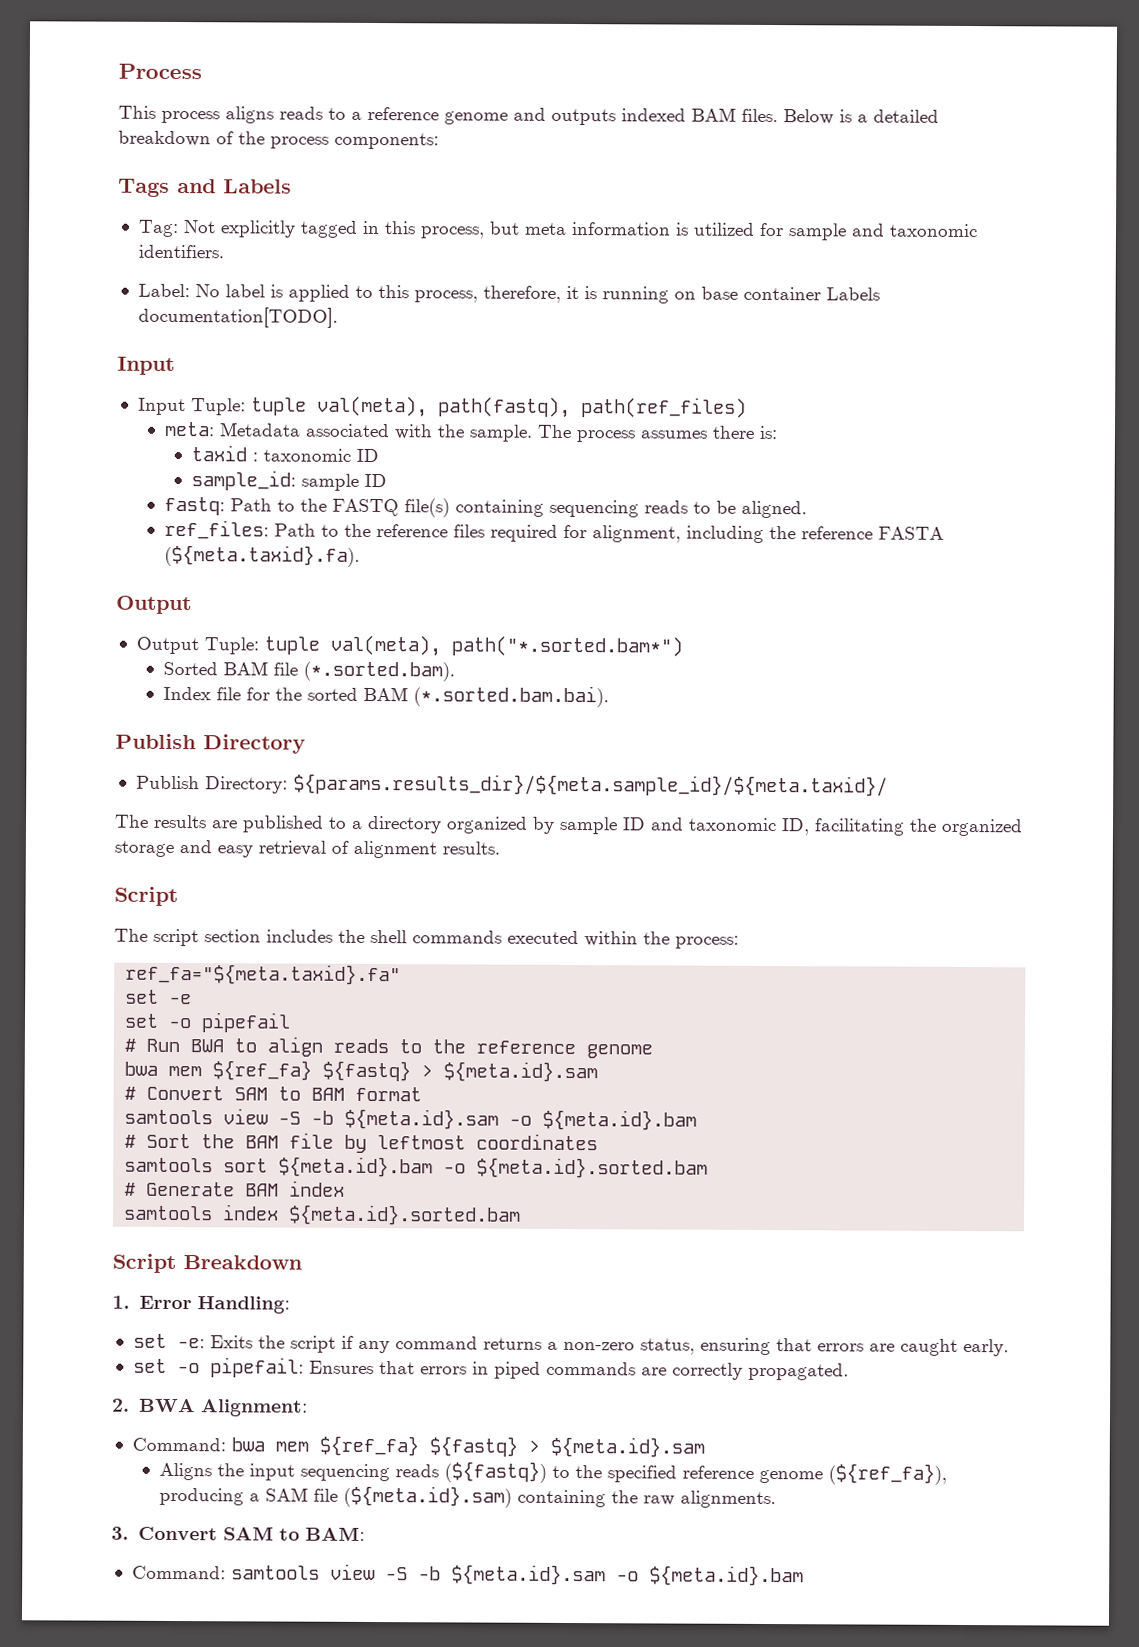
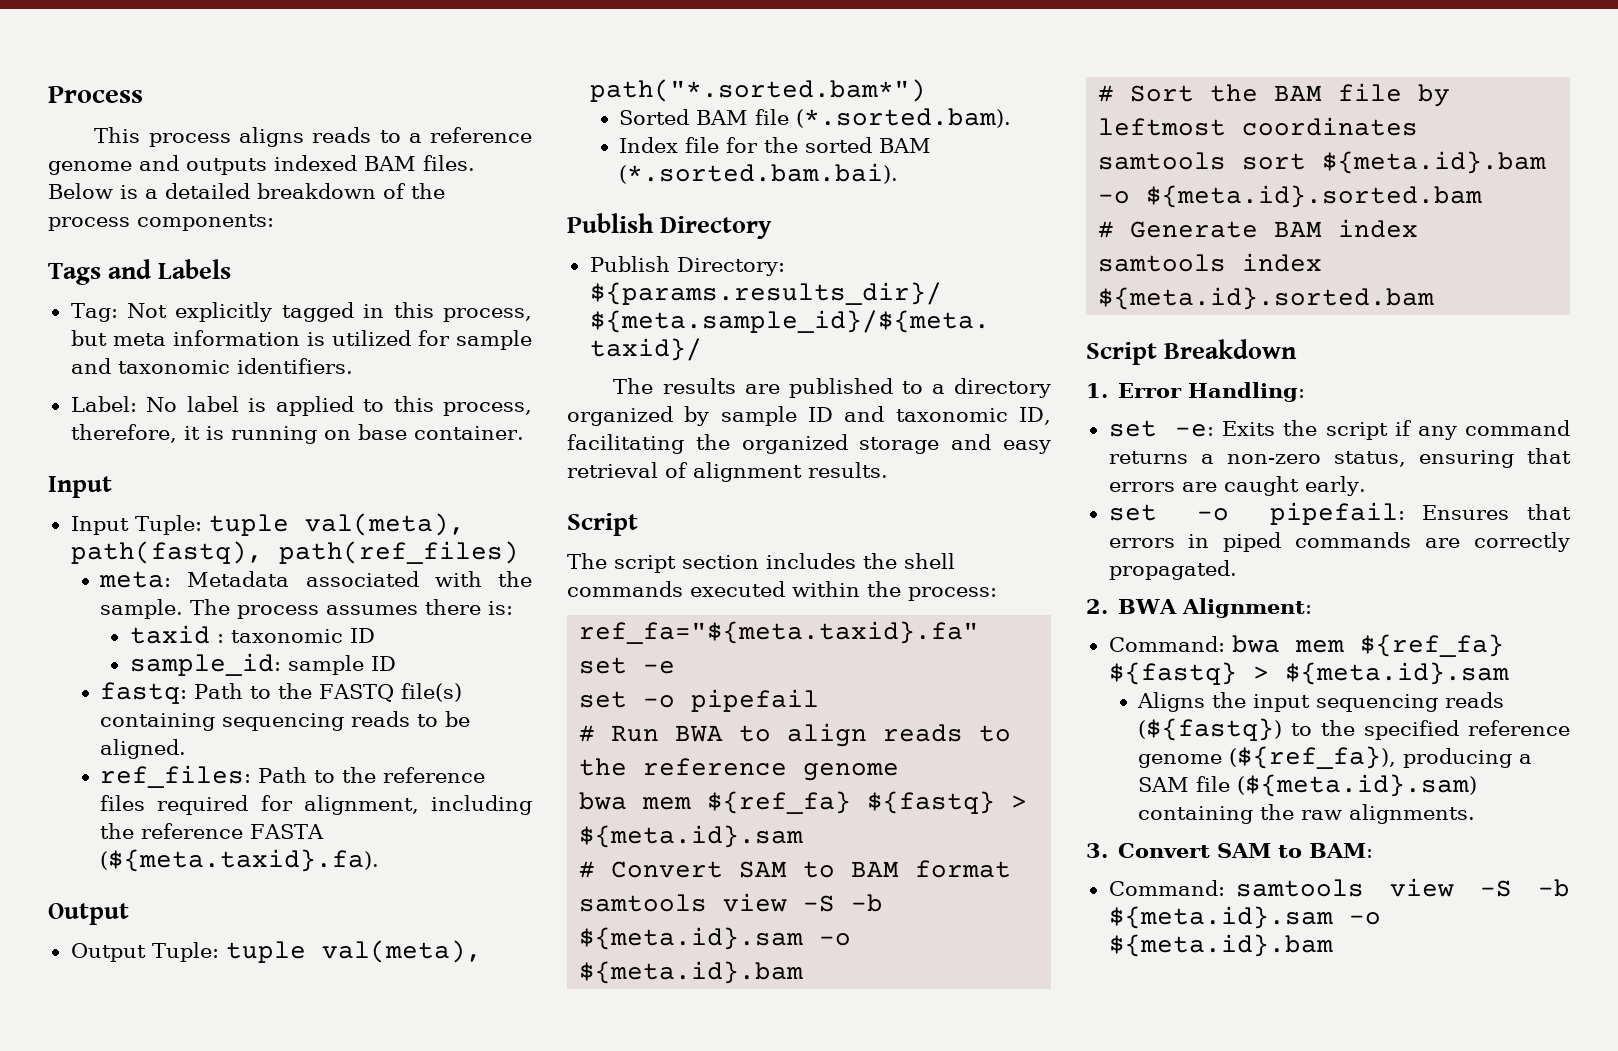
[742,286,880,301] [137,306,338,328] container Labels documentation[TODO]. -> [413,426,524,440] container.

